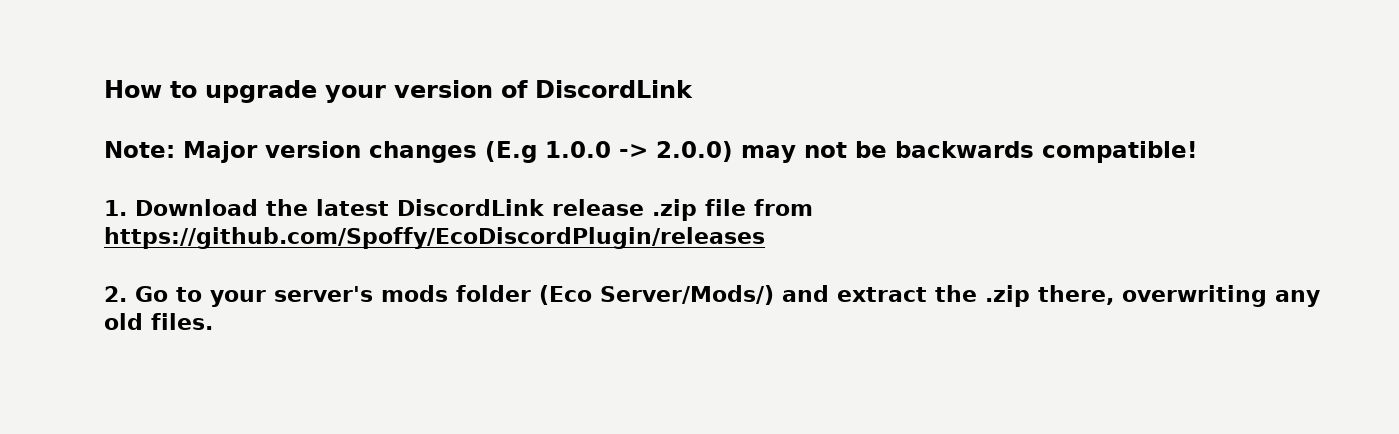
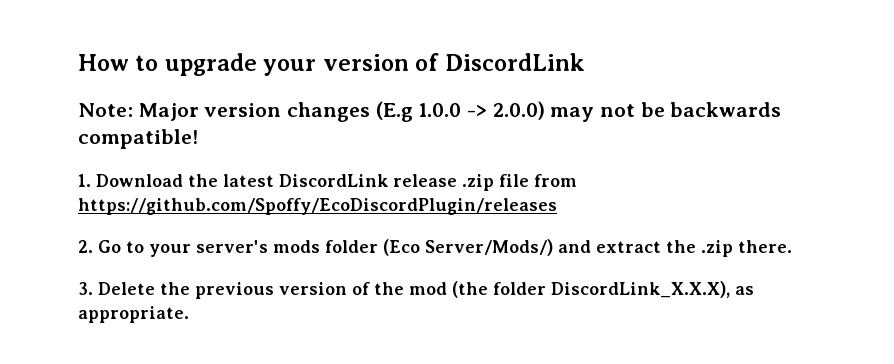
[1038,285,1320,307] [104,313,213,330] there, overwriting any old files. -> [738,240,792,253] [78,281,754,299] [78,306,189,323] there. // 3. Delete the previous version of the mod (the folder DiscordLink_X.X.X), as appropriate.

